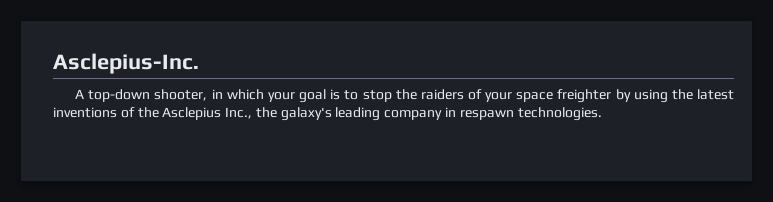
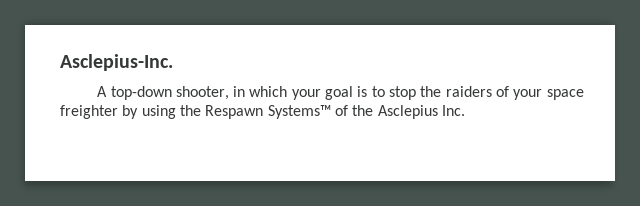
[697,89,735,100] [53,107,117,118] latest inventions -> [205,105,331,119] Respawn Systems™
[225,107,602,121] Inc., the galaxy's leading company in respawn technologies. -> [441,105,465,116] Inc.

